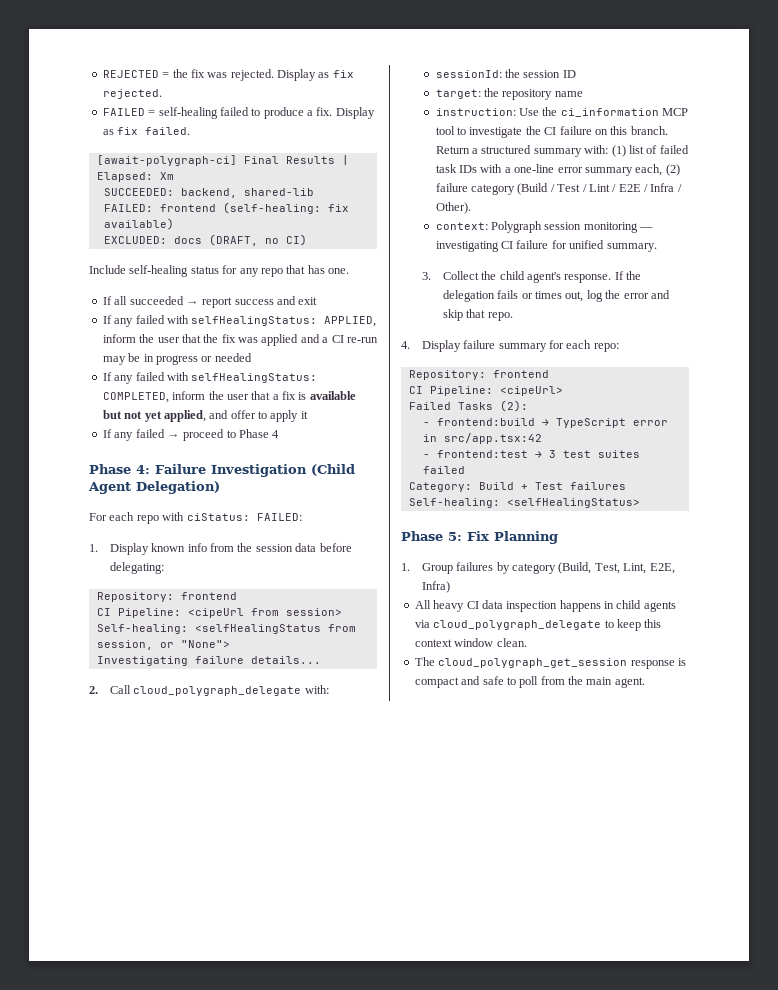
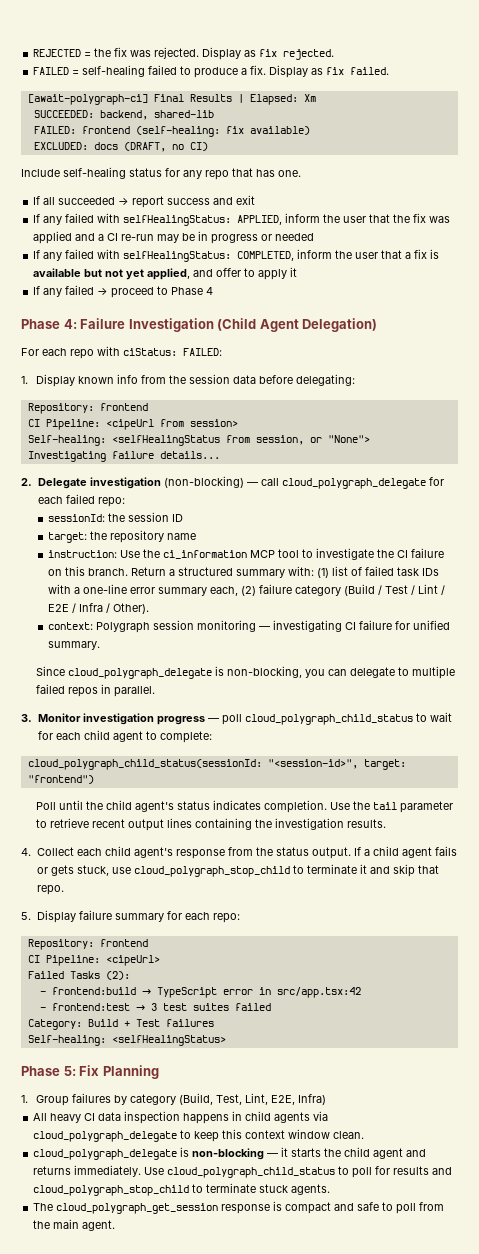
[109,685,329,696] Call cloud_polygraph_delegate with: -> [37,476,444,489] [37,494,125,507] Delegate investigation (non-blocking) — call cloud_polygraph_delegate for each failed repo:
[421,271,642,283] [442,290,649,302] 3. Collect the child agent's response. If the delegation fails or times out, log the error -> [35,666,455,679] [35,684,155,697] [21,712,452,725] [37,730,212,743] [27,759,406,770] [27,775,94,784] [35,800,453,813] [35,818,386,831] [21,846,457,859] [36,864,367,877] Since cloud_polygraph_delegate is non-blocking, you can delegate to multiple failed repos in parallel. // 3. Monitor investigation progress — poll cloud_polygraph_child_status to wait for each child agent to complete: // cloud_polygraph_child_status(sessionId: "<session-id>", target: "frontend") // Poll until the child agent's status indicates completion. Use the tail parameter to retrieve recent output lines containing the investigation results. // 4. Collect each child agent's response from the status output. If a child agent fails or gets stuck, use cloud_polygraph_stop_child to terminate it
[401,341,410,349] 4. -> [21,912,31,920] 5.
(527, 642) none -> [33,1147,427,1160] [33,1165,453,1178] [33,1183,331,1196] // cloud_polygraph_delegate is non-blocking — it starts the child agent and returns immediately. Use cloud_polygraph_child_status to poll for results and cloud_polygraph_stop_child to terminate stuck agents.

